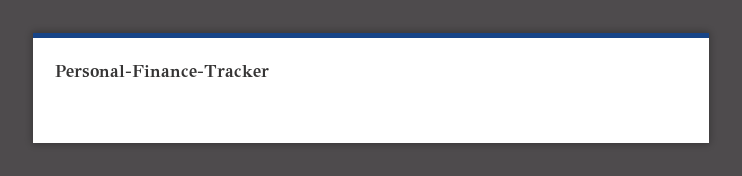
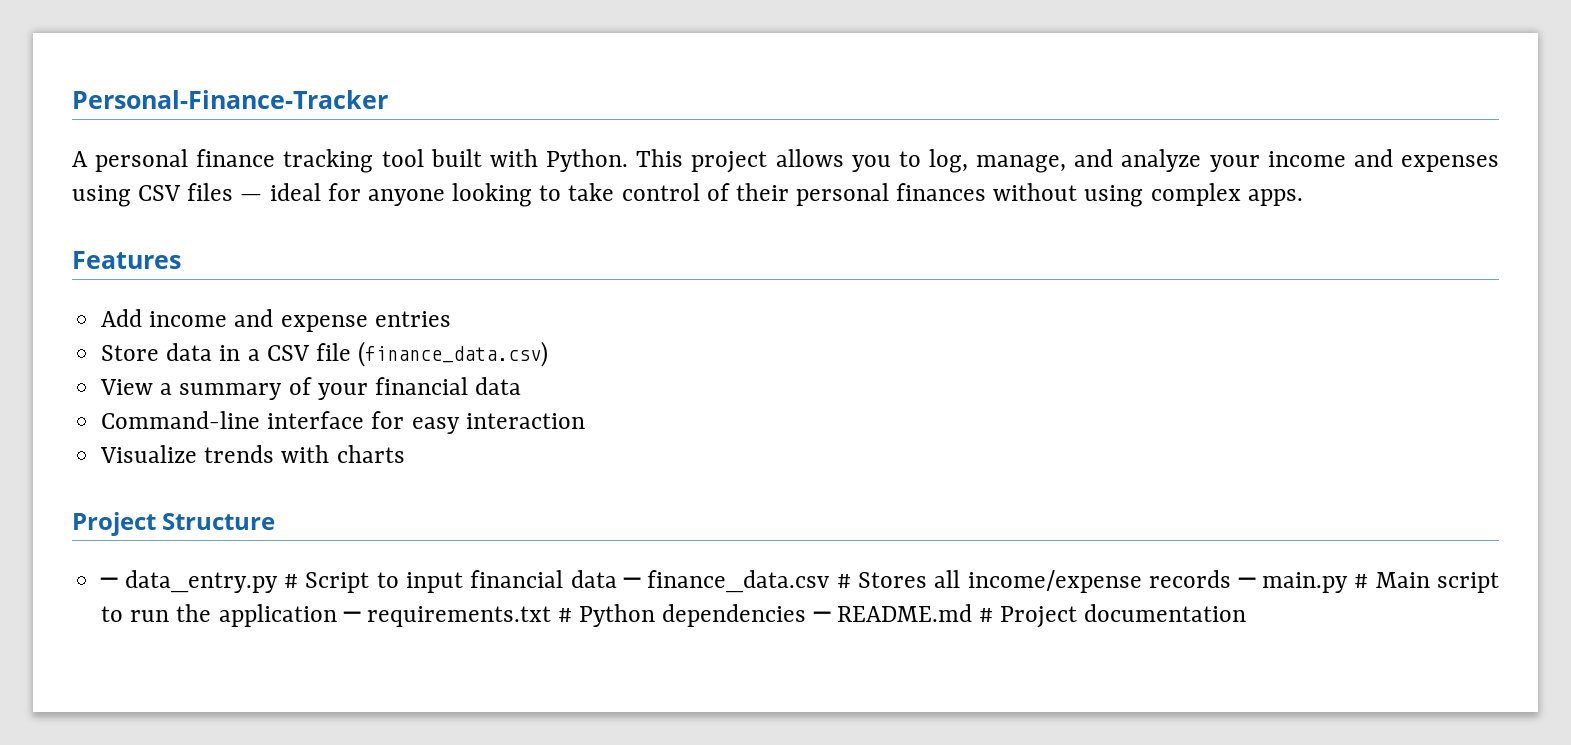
(269, 71) none -> [72,149,1500,173] [72,183,1303,207] [72,251,181,269] [101,309,451,332] [101,341,549,367] [100,377,522,400] [101,411,585,434] [100,445,405,463] [72,512,276,536] [100,570,1499,593] [101,604,1247,628] // A personal finance tracking tool built with Python. This project allows you to log, manage, and analyze your income and expenses using CSV files — ideal for anyone looking to take control of their personal finances without using complex apps. // Features // Add income and expense entries // Store data in a CSV file (finance_data.csv) // View a summary of your financial data // Command-line interface for easy interaction // Visualize trends with charts // Project Structure // ─ data_entry.py # Script to input financial data ─ finance_data.csv # Stores all income/expense records ─ main.py # Main script to run the application ─ requirements.txt # Python dependencies ─ README.md # Project documentation

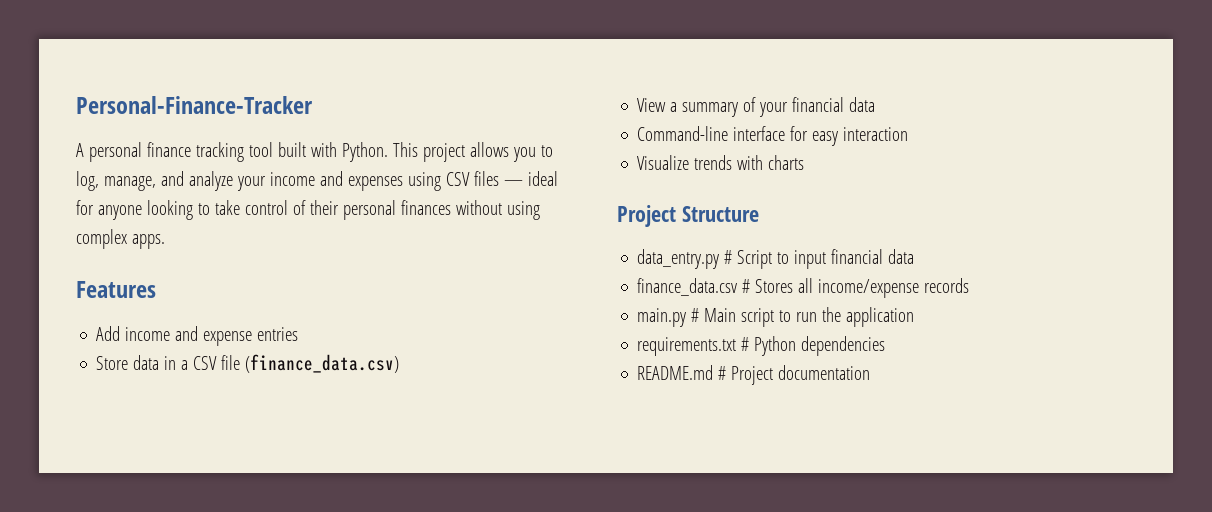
[100,577,119,588] ─ -> (759, 214) none
[623,577,642,588] ─ -> (915, 256) //
[1237,577,1256,588] ─ -> (970, 285) //
[342,611,361,622] ─ -> (915, 317) //
[812,611,831,622] ─ -> (886, 346) //

